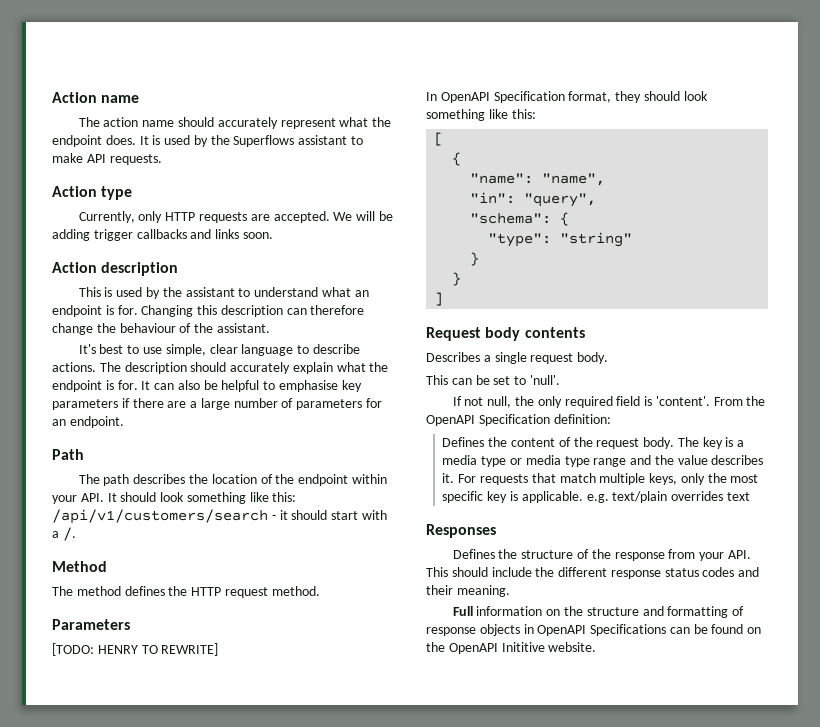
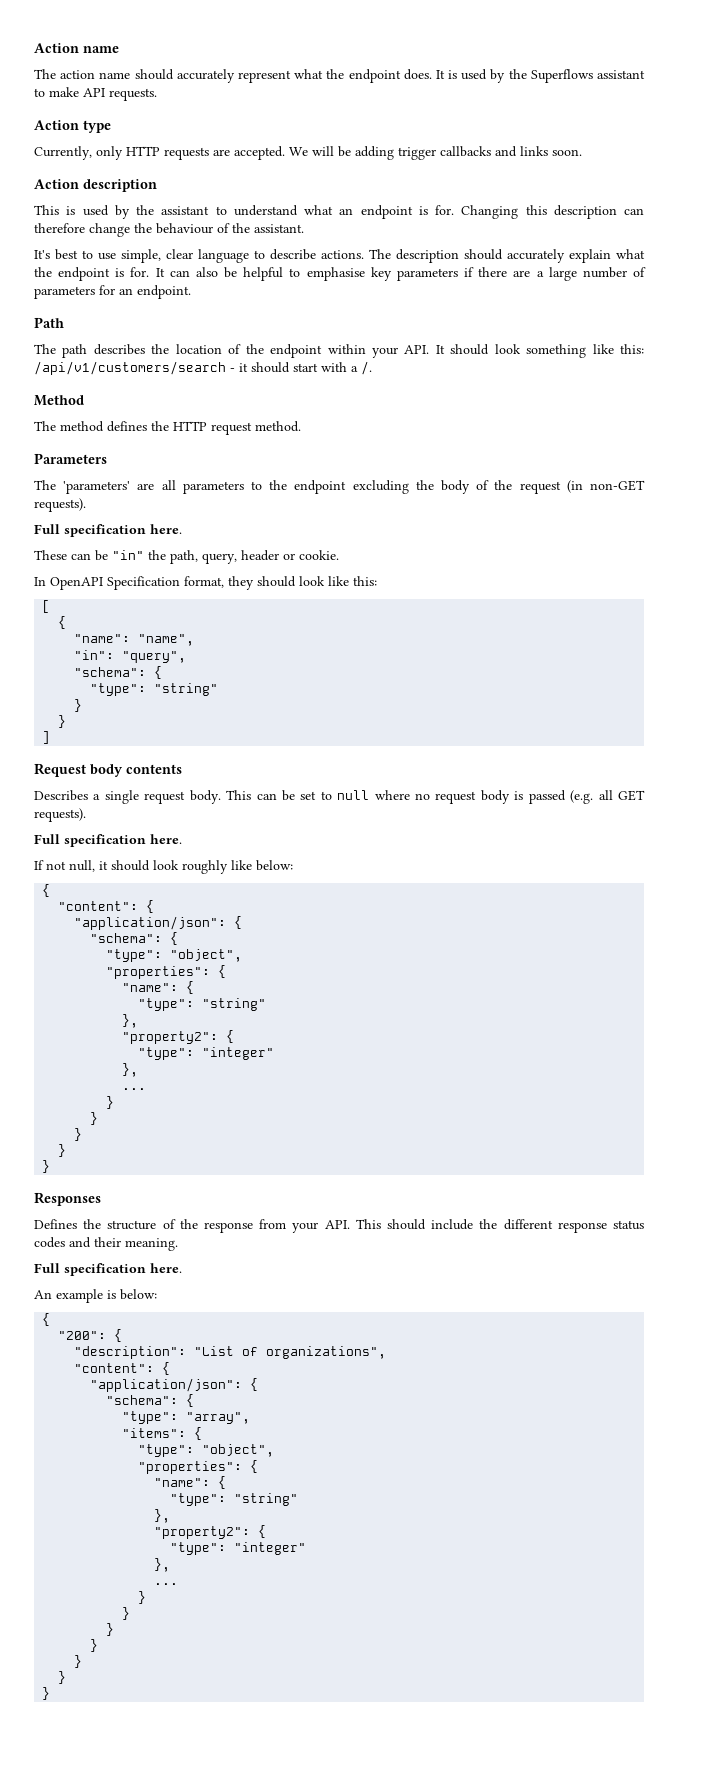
[52,643,219,656] [TODO: HENRY TO REWRITE] -> [34,480,645,494] [34,498,86,512] [34,524,182,537] [34,550,339,564] The 'parameters' are all parameters to the endpoint excluding the body of the request (in non-GET requests). // Full specification here. // These can be "in" the path, query, header or cookie.
[426,109,485,121] something -> (325, 581) none
(609, 358) // -> (221, 797) none
[529,375,560,385] [452,396,766,408] [426,414,611,426] [442,437,745,449] [442,455,764,467] [442,473,759,485] [442,491,750,503] 'null'. // If not null, the only required field is 'content'. From the OpenAPI Specification definition: // Defines the content of the request body. The key is a media type or media type range and the value describes it. For requests that match multiple keys, only the most specific key is applicable. e.g. text/plain overrides text -> [337,790,646,804] [34,808,86,822] [34,834,182,847] [34,860,293,874] [42,884,51,897] [58,900,155,913] [74,916,243,930] [90,932,179,945] [106,949,243,962] [106,965,227,979] [122,981,195,994] [138,998,267,1011] [122,1014,139,1028] [122,1030,235,1044] [138,1047,275,1060] [122,1063,139,1077] [122,1088,147,1090] [106,1096,115,1109] [90,1112,99,1125] [74,1128,83,1141] [58,1144,67,1157] [42,1160,51,1173] null where no request body is passed (e.g. all GET requests). // Full specification here. // If not null, it should look roughly like below: // { // "content": { // "application/json": { // "schema": { // "type": "object", // "properties": { // "name": { // "type": "string" // }, // "property2": { // "type": "integer" // }, // ... // } // } // } // } // }
[476,606,745,618] [426,624,762,636] [426,642,597,654] information on the structure and formatting of response objects in OpenAPI Specifications can be found on the OpenAPI Inititive website. -> [64,1263,182,1276] [34,1289,157,1303] [42,1313,51,1326] [58,1329,123,1342] [74,1346,387,1359] [74,1362,171,1375] [90,1378,259,1392] [106,1394,195,1407] [122,1411,251,1424] [122,1427,203,1440] [138,1444,275,1457] [138,1460,259,1474] [154,1476,227,1489] [170,1493,299,1506] [154,1509,171,1523] [154,1525,267,1539] [170,1542,307,1555] [154,1558,171,1572] [154,1583,179,1585] [138,1591,147,1604] [122,1607,131,1620] [106,1623,115,1636] [90,1639,99,1652] [74,1655,83,1668] [58,1671,67,1684] [42,1687,51,1700] specification here. // An example is below: // { // "200": { // "description": "List of organizations", // "content": { // "application/json": { // "schema": { // "type": "array", // "items": { // "type": "object", // "properties": { // "name": { // "type": "string" // }, // "property2": { // "type": "integer" // }, // ... // } // } // } // } // } // } // }

